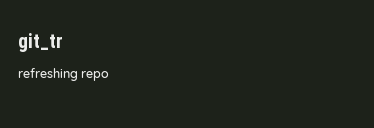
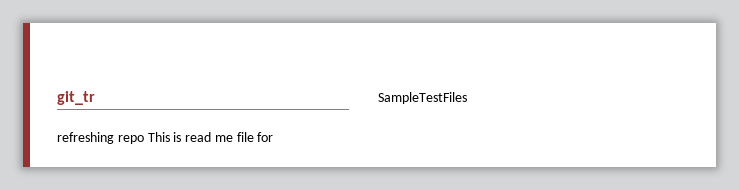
(110, 76) none -> [147,132,274,142] [378,92,467,104] This is read me file for SampleTestFiles

